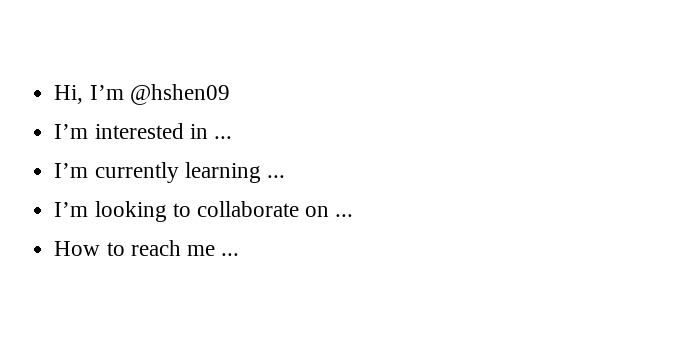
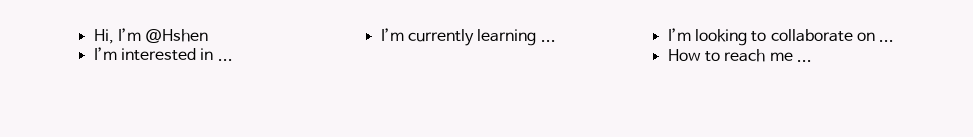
[129,84,230,105] @hshen09 -> [145,29,209,43] @Hshen

